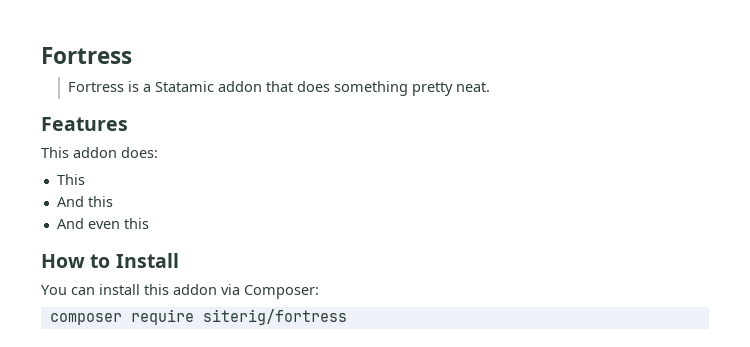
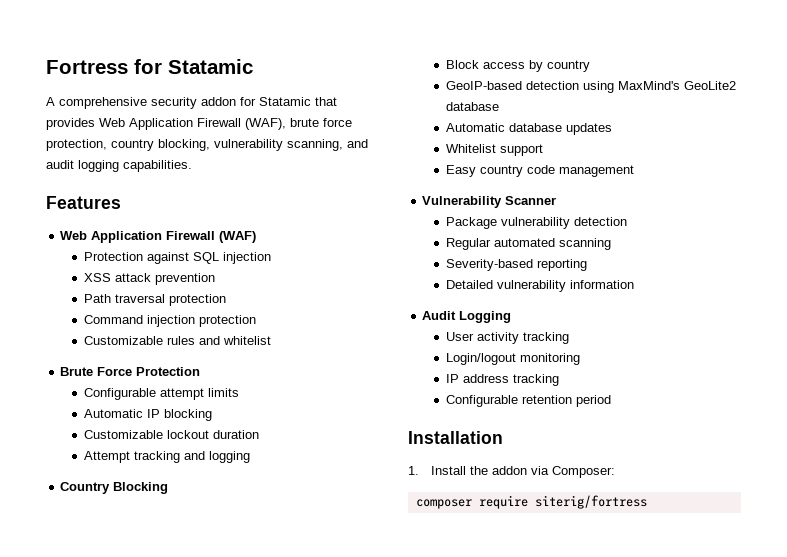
[41,47,132,64] [67,81,490,96] [41,117,128,131] [41,147,158,158] [56,174,85,185] [56,196,113,207] [56,218,149,229] [41,253,179,268] [41,284,169,295] Fortress // Fortress is a Statamic addon that does something pretty neat. // Features // This addon does: // This // And this // And even this // How to Install // You can install this -> [46,59,253,74] [46,97,337,109] [46,118,352,130] [46,139,368,151] [46,160,192,172] [46,196,121,209] [60,231,257,243] [83,252,271,264] [83,273,215,285] [83,294,226,306] [83,315,256,327] [83,336,271,345] [60,367,201,376] [83,388,239,400] [83,409,212,421] [83,430,259,439] [83,451,250,463] [60,482,169,494] [445,60,590,72] [445,81,736,93] [445,102,499,111] [445,123,612,135] [445,144,543,156] [445,165,634,177] [422,196,557,208] [445,217,627,229] [445,238,611,250] [445,259,587,271] [445,280,634,292] [422,311,512,323] [445,332,569,344] [445,353,580,365] [445,374,559,386] [445,395,611,407] [408,431,503,444] [408,466,489,475] Fortress for Statamic // A comprehensive security addon for Statamic that provides Web Application Firewall (WAF), brute force protection, country blocking, vulnerability scanning, and audit logging capabilities. // Features // Web Application Firewall (WAF) // Protection against SQL injection // XSS attack prevention // Path traversal protection // Command injection protection // Customizable rules and whitelist // Brute Force Protection // Configurable attempt limits // Automatic IP blocking // Customizable lockout duration // Attempt tracking and logging // Country Blocking // Block access by country // GeoIP-based detection using MaxMind's GeoLite2 database // Automatic database updates // Whitelist support // Easy country code management // Vulnerability Scanner // Package vulnerability detection // Regular automated scanning // Severity-based reporting // Detailed vulnerability information // Audit Logging // User activity tracking // Login/logout monitoring // IP address tracking // Configurable retention period // Installation // 1. Install the

